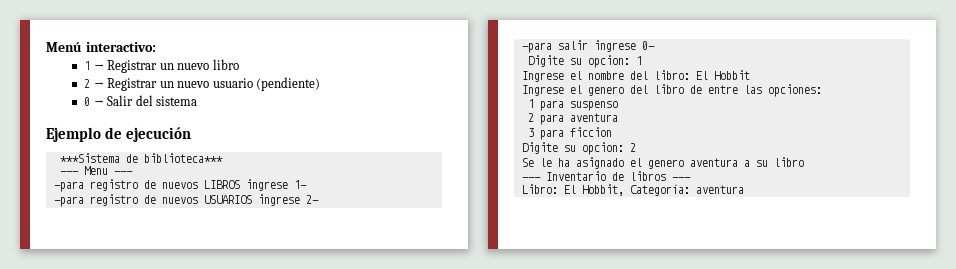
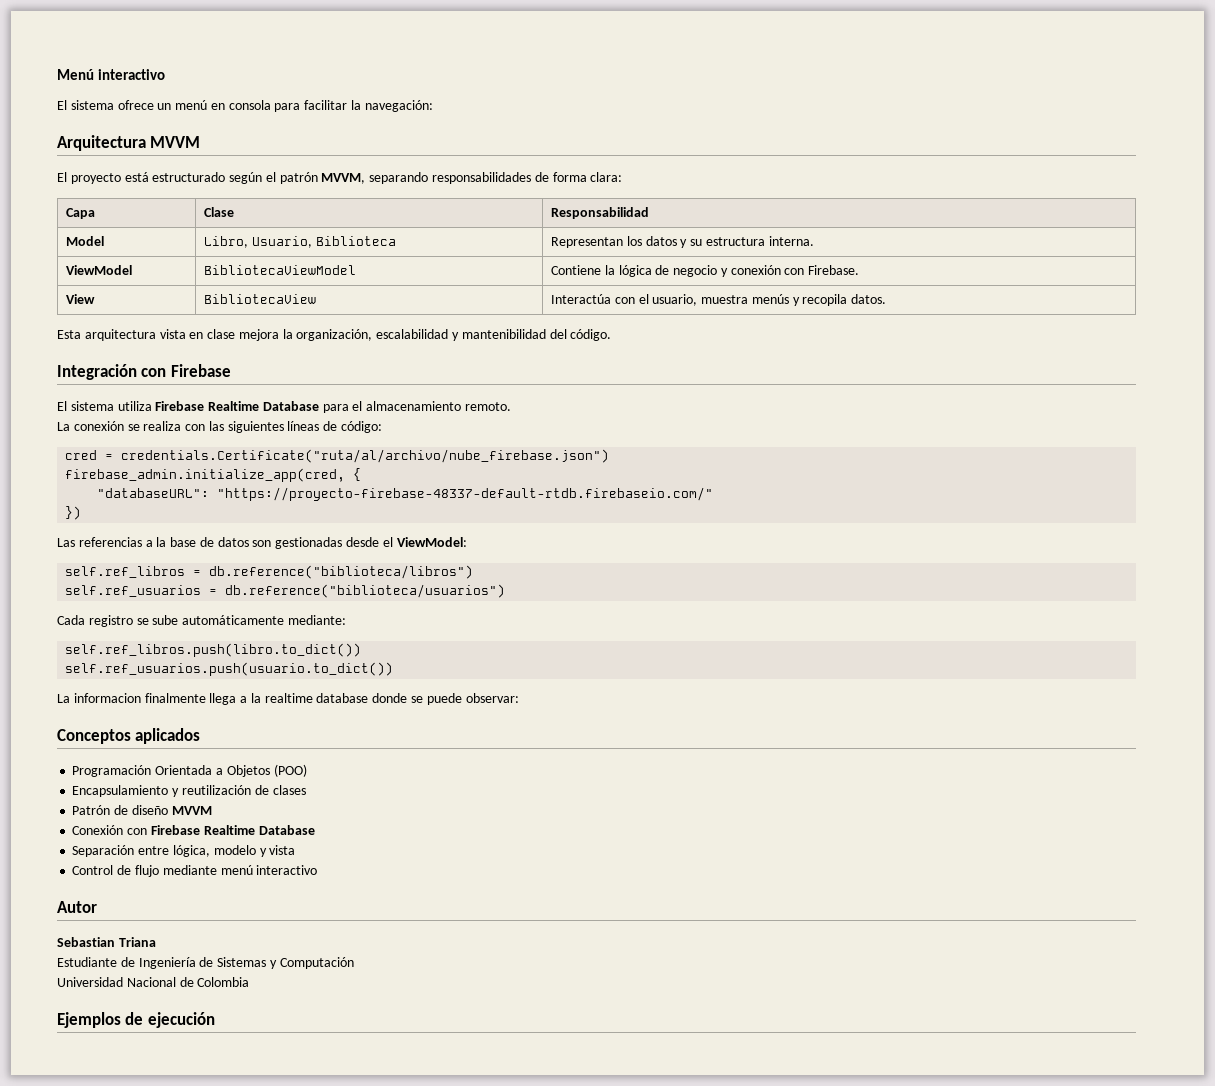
[85,42,156,52] [84,59,239,73] [84,77,321,91] [84,95,198,106] [46,127,192,142] [59,153,223,163] [59,166,133,175] [53,179,307,192] [53,194,319,207] [521,40,655,53] [527,55,642,68] [521,70,750,82] [521,84,822,97] [527,99,618,111] [527,113,618,125] [527,127,612,140] [521,142,636,155] [521,157,804,169] [521,171,691,181] [521,184,744,196] interactivo: // 1 → Registrar un nuevo libro // 2 → Registrar un nuevo usuario (pendiente) // 0 → Salir del sistema // Ejemplo de ejecución // ***Sistema de biblioteca*** // --- Menu --- // -para registro de nuevos LIBROS ingrese 1- // -para registro de nuevos USUARIOS ingrese 2- // -para salir ingrese 0- // Digite su opcion: 1 // Ingrese el nombre del libro: El Hobbit // Ingrese el genero del libro de entre las opciones: // 1 para suspenso // 2 para aventura // 3 para ficcion // Digite su opcion: 2 // Se le ha asignado el genero aventura a su libro // --- Inventario de libros --- // Libro: El Hobbit, Categoría: aventura -> [98,69,166,80] [57,100,433,112] [57,135,201,151] [57,172,623,184] [66,208,96,219] [204,207,235,217] [551,207,650,219] [66,236,105,246] [204,236,396,248] [551,236,814,248] [66,265,133,275] [204,265,357,275] [551,265,860,277] [66,294,96,304] [204,294,317,304] [551,294,887,306] [57,329,612,341] [57,364,231,380] [57,401,512,413] [57,421,383,433] [65,449,610,463] [65,468,362,482] [97,487,714,501] [65,506,82,520] [57,537,467,549] [65,565,474,579] [65,584,506,598] [57,615,346,627] [65,643,362,657] [65,662,394,676] [57,693,519,705] [57,728,201,744] [72,764,307,777] [72,785,306,797] [72,805,212,815] [72,825,315,835] [72,845,296,857] [72,865,318,877] [57,901,97,913] [57,937,156,947] [57,957,354,969] [57,977,250,987] [57,1012,215,1028] interactivo // El sistema ofrece un menú en consola para facilitar la navegación: // Arquitectura MVVM // El proyecto está estructurado según el patrón MVVM, separando responsabilidades de forma clara: // Capa | Clase | Responsabilidad // Model | Libro, Usuario, Biblioteca | Representan los datos y su estructura interna. // ViewModel | BibliotecaViewModel | Contiene la lógica de negocio y conexión con Firebase. // View | BibliotecaView | Interactúa con el usuario, muestra menús y recopila datos. // Esta arquitectura vista en clase mejora la organización, escalabilidad y mantenibilidad del código. // Integración con Firebase // El sistema utiliza Firebase Realtime Database para el almacenamiento remoto. // La conexión se realiza con las siguientes líneas de código: // cred = credentials.Certificate("ruta/al/archivo/nube_firebase.json") // firebase_admin.initialize_app(cred, { // "databaseURL": "https://proyecto-firebase-48337-default-rtdb.firebaseio.com/" // }) // Las referencias a la base de datos son gestionadas desde el ViewModel: // self.ref_libros = db.reference("biblioteca/libros") // self.ref_usuarios = db.reference("biblioteca/usuarios") // Cada registro se sube automáticamente mediante: // self.ref_libros.push(libro.to_dict()) // self.ref_usuarios.push(usuario.to_dict()) // La informacion finalmente llega a la realtime database donde se puede observar: // Conceptos aplicados // Programación Orientada a Objetos (POO) // Encapsulamiento y reutilización de clases // Patrón de diseño MVVM // Conexión con Firebase Realtime Database // Separación entre lógica, modelo y vista // Control de flujo mediante menú interactivo // Autor // Sebastian Triana // Estudiante de Ingeniería de Sistemas y Computación // Universidad Nacional de Colombia // Ejemplos de ejecución

